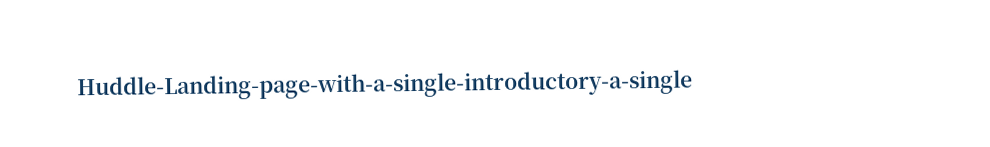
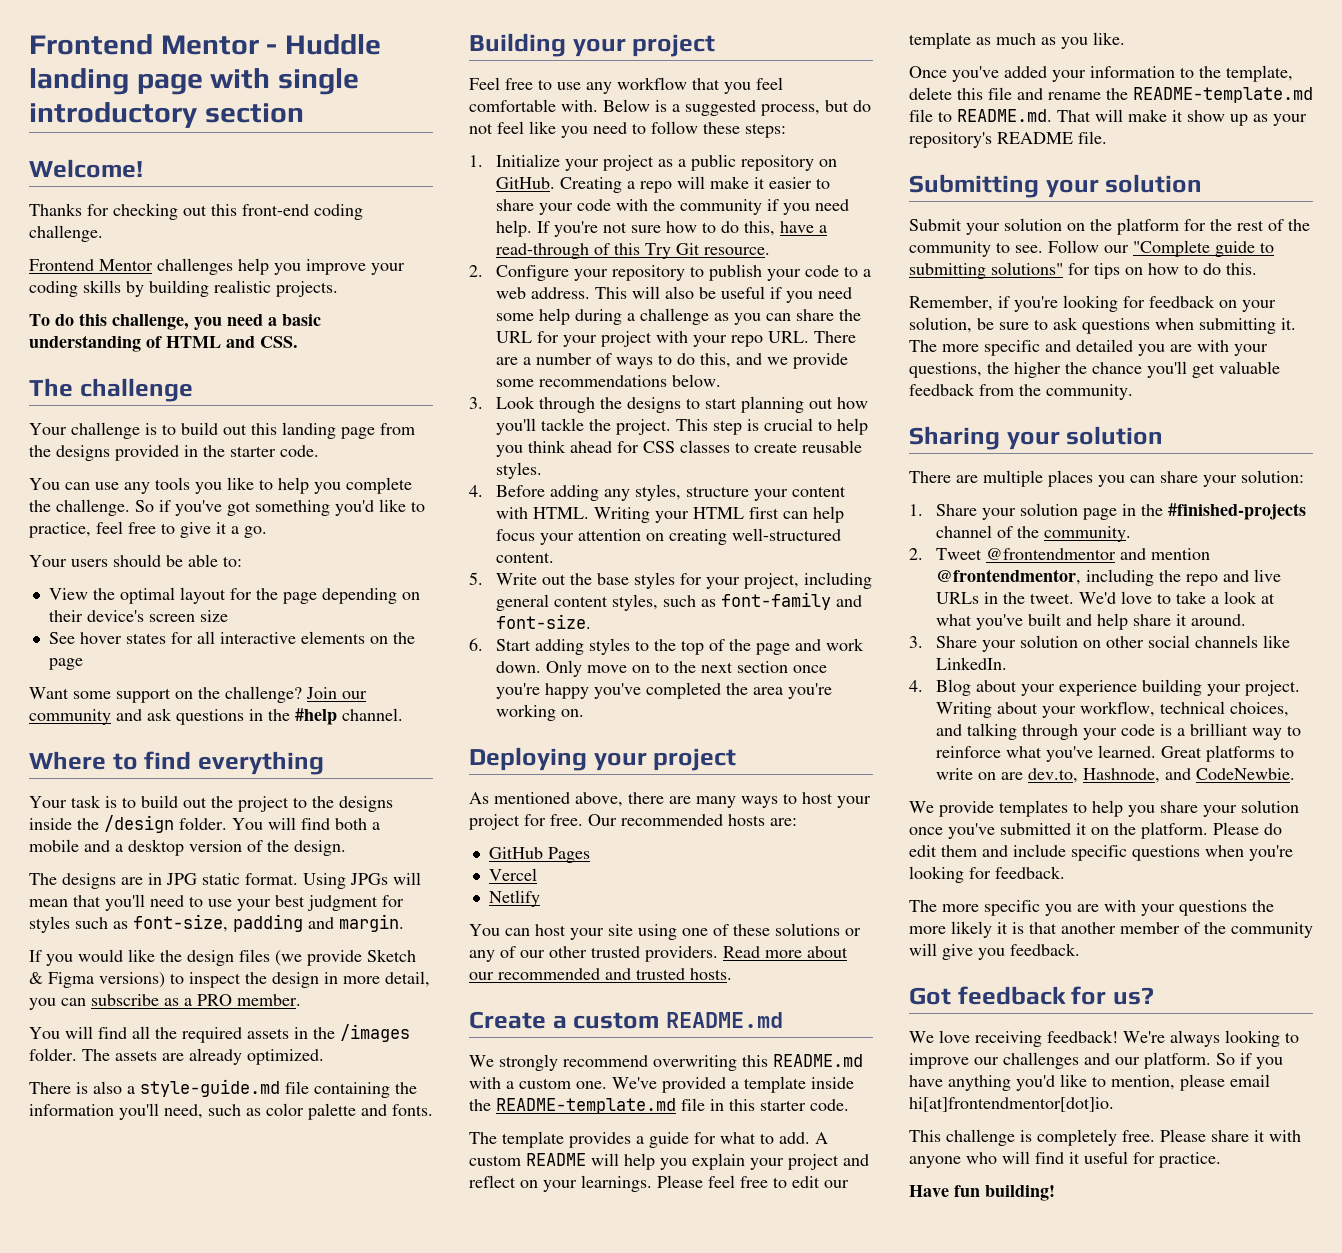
[77,69,693,102] Huddle-Landing-page-with-a-single-introductory-a-single -> [29,34,382,55] [29,68,360,95] [29,102,304,128] [29,159,143,178] [29,203,363,220] [29,225,103,242] [29,258,405,275] [29,280,338,297] [29,313,321,330] [29,335,298,352] [29,378,193,402] [29,422,415,439] [29,445,319,461] [29,477,412,494] [29,499,425,516] [29,521,267,538] [29,554,242,567] [48,587,420,604] [48,610,228,622] [48,631,415,644] [48,658,83,670] [29,686,367,703] [29,708,403,725] [29,751,324,775] [29,795,393,812] [29,815,380,833] [29,839,346,856] [29,872,421,889] [29,894,404,911] [29,914,404,933] [29,949,416,966] [29,971,430,988] [29,994,301,1010] [29,1024,410,1043] [29,1048,324,1065] [29,1079,417,1098] [29,1103,433,1120] [469,33,716,57] [469,77,783,94] [469,99,871,116] [469,121,786,138] [469,154,838,171] [496,176,831,193] [496,199,850,215] [496,220,828,237] [496,243,771,259] [469,264,872,281] [496,286,853,303] [496,308,862,325] [496,331,857,347] [496,353,849,369] [496,374,722,387] [469,396,869,413] [496,418,869,435] [496,440,863,457] [496,462,543,479] [469,484,847,501] [496,506,845,523] [496,528,842,545] [496,552,555,563] [469,572,873,589] [496,592,863,611] [496,614,592,629] [469,638,865,655] [496,660,828,677] [496,682,833,699] [496,704,585,721] [469,747,737,771] [469,792,871,808] [469,814,797,830] [488,847,590,863] [488,868,537,881] [488,890,540,907] [469,923,861,940] [469,946,848,962] [469,968,732,980] [469,1011,783,1029] [469,1054,863,1071] [469,1076,854,1093] [469,1098,849,1114] [469,1131,828,1148] [469,1153,869,1170] [469,1175,849,1192] [909,32,1125,49] [909,65,1293,82] [909,87,1313,103] [909,109,1307,126] [909,131,1107,148] [909,174,1203,198] [909,218,1310,235] [909,240,1274,257] [909,262,1257,279] [909,295,1276,312] [909,317,1296,334] [909,339,1268,356] [909,361,1280,378] [909,383,1133,400] [909,426,1164,450] [909,470,1304,487] [909,503,1307,520] [936,525,1132,542] [909,548,1211,560] [936,569,1282,586] [936,591,1276,604] [936,613,1247,630] [909,635,1291,652] [936,657,1008,670] [909,679,1301,696] [936,701,1290,718] [936,723,1302,740] [936,745,1295,762] [936,768,1296,783] [909,800,1299,817] [909,822,1282,839] [909,844,1293,861] [909,866,1065,883] [909,900,1274,916] [909,921,1313,938] [909,943,1080,960] [909,986,1154,1005] [909,1030,1299,1047] [909,1052,1283,1069] [909,1074,1270,1091] [909,1097,1114,1112] [909,1129,1301,1146] [909,1151,1221,1168] [909,1185,1055,1201] Frontend Mentor - Huddle landing page with single introductory section // Welcome! // Thanks for checking out this front-end coding challenge. // Frontend Mentor challenges help you improve your coding skills by building realistic projects. // To do this challenge, you need a basic understanding of HTML and CSS. // The challenge // Your challenge is to build out this landing page from the designs provided in the starter code. // You can use any tools you like to help you complete the challenge. So if you've got something you'd like to practice, feel free to give it a go. // Your users should be able to: // View the optimal layout for the page depending on their device's screen size // See hover states for all interactive elements on the page // Want some support on the challenge? Join our community and ask questions in the #help channel. // Where to find everything // Your task is to build out the project to the designs inside the /design folder. You will find both a mobile and a desktop version of the design. // The designs are in JPG static format. Using JPGs will mean that you'll need to use your best judgment for styles such as font-size, padding and margin. // If you would like the design files (we provide Sketch & Figma versions) to inspect the design in more detail, you can subscribe as a PRO member. // You will find all the required assets in the /images folder. The assets are already optimized. // There is also a style-guide.md file containing the information you'll need, such as color palette and fonts. // Building your project // Feel free to use any workflow that you feel comfortable with. Below is a suggested process, but do not feel like you need to follow these steps: // 1. Initialize your project as a public repository on GitHub. Creating a repo will make it easier to share your code with the community if you need help. If you're not sure how to do this, have a read-through of this Try Git resource. // 2. Configure your repository to publish your code to a web address. This will also be useful if you need some help during a challenge as you can share the URL for your project with your repo URL. There are a number of ways to do this, and we provide some recommendations below. // 3. Look through the designs to start planning out how you'll tackle the project. This step is crucial to help you think ahead for CSS classes to create reusable styles. // 4. Before adding any styles, structure your content with HTML. Writing your HTML first can help focus your attention on creating well-structured content. // 5. Write out the base styles for your project, including general content styles, such as font-family and font-size. // 6. Start adding styles to the top of the page and work down. Only move on to the next section once you're happy you've completed the area you're working on. // Deploying your project // As mentioned above, there are many ways to host your project for free. Our recommended hosts are: // GitHub Pages // Vercel // Netlify // You can host your site using one of these solutions or any of our other trusted providers. Read more about our recommended and trusted hosts. // Create a custom README.md // We strongly recommend overwriting this README.md with a custom one. We've provided a template inside the README-template.md file in this starter code. // The template provides a guide for what to add. A custom README will help you explain your project and reflect on your learnings. Please feel free to edit our template as much as you like. // Once you've added your information to the template, delete this file and rename the README-template.md file to README.md. That will make it show up as your repository's README file. // Submitting your solution // Submit your solution on the platform for the rest of the community to see. Follow our "Complete guide to submitting solutions" for tips on how to do this. // Remember, if you're looking for feedback on your solution, be sure to ask questions when submitting it. The more specific and detailed you are with your questions, the higher the chance you'll get valuable feedback from the community. // Sharing your solution // There are multiple places you can share your solution: // 1. Share your solution page in the #finished-projects channel of the community. // 2. Tweet @frontendmentor and mention @frontendmentor, including the repo and live URLs in the tweet. We'd love to take a look at what you've built and help share it around. // 3. Share your solution on other social channels like LinkedIn. // 4. Blog about your experience building your project. Writing about your workflow, technical choices, and talking through your code is a brilliant way to reinforce what you've learned. Great platforms to write on are dev.to, Hashnode, and CodeNewbie. // We provide templates to help you share your solution once you've submitted it on the platform. Please do edit them and include specific questions when you're looking for feedback. // The more specific you are with your questions the more likely it is that another member of the community will give you feedback. // Got feedback for us? // We love receiving feedback! We're always looking to improve our challenges and our platform. So if you have anything you'd like to mention, please email hi[at]frontendmentor[dot]io. // This challenge is completely free. Please share it with anyone who will find it useful for practice. // Have fun building!

